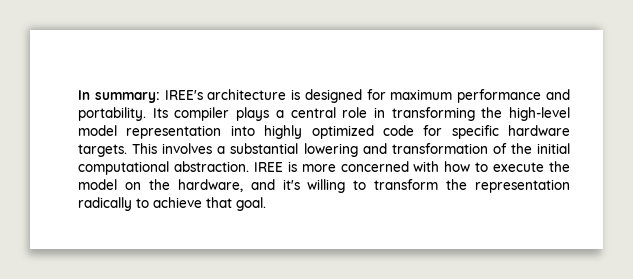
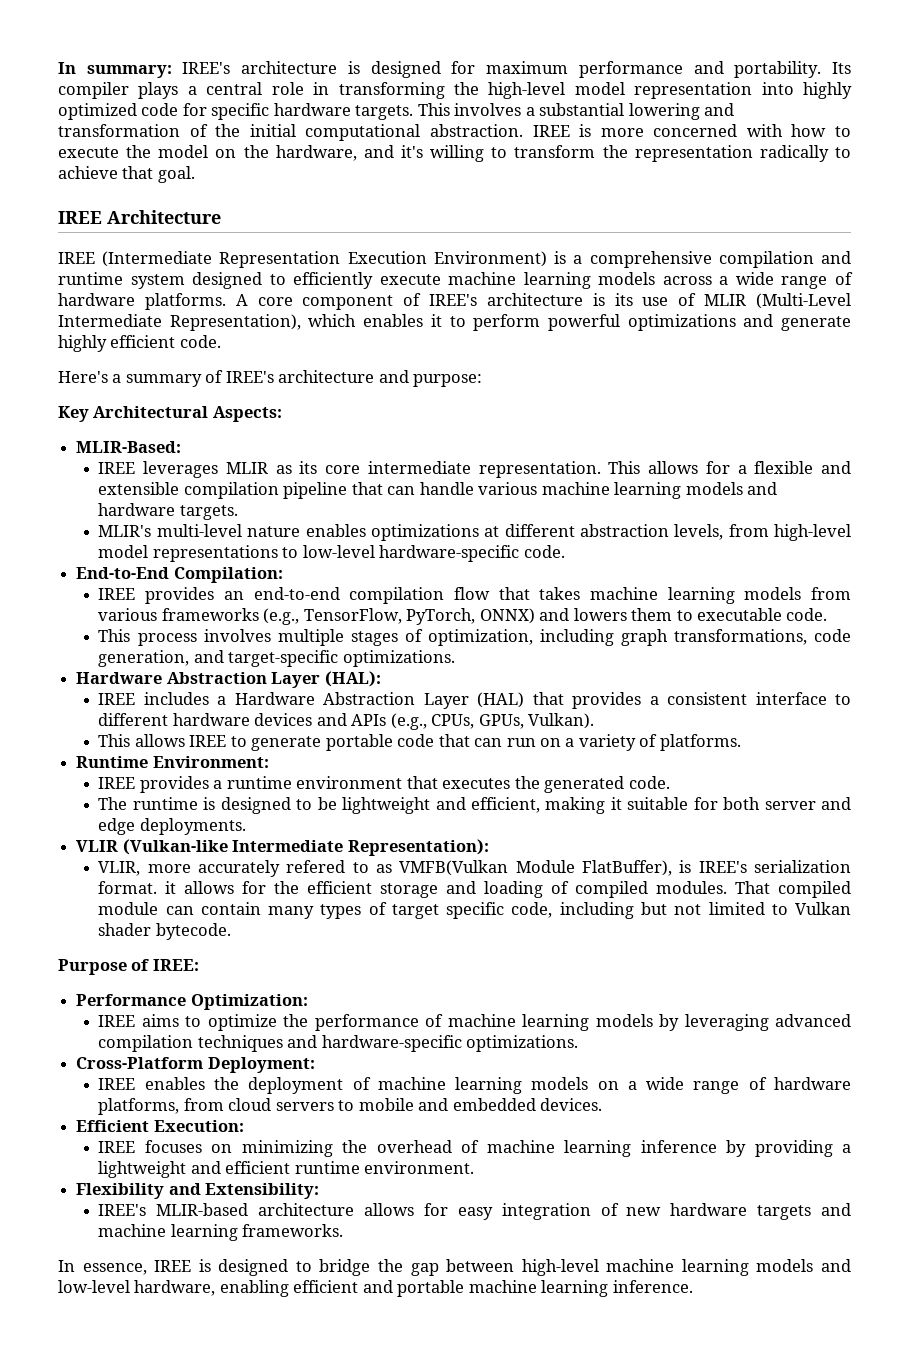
(266, 204) none -> [58,210,221,224] [58,251,851,268] [58,272,854,289] [58,293,851,310] [58,314,851,331] [58,335,221,352] [58,370,483,387] [58,406,282,422] [76,441,182,453] [98,461,852,478] [98,482,778,499] [98,503,238,520] [98,524,851,541] [98,545,565,562] [76,567,283,583] [98,587,852,604] [98,608,828,625] [98,629,852,646] [98,650,455,667] [76,671,381,688] [98,692,851,709] [98,713,595,730] [98,734,741,751] [76,756,269,768] [98,776,670,793] [98,797,852,814] [98,818,246,835] [76,839,489,856] [98,860,851,877] [98,881,851,898] [98,902,851,919] [98,923,231,940] [58,959,199,975] [76,994,308,1010] [98,1014,851,1031] [98,1035,579,1052] [76,1057,315,1073] [98,1077,852,1094] [98,1098,603,1115] [76,1120,244,1132] [98,1140,851,1157] [98,1161,475,1178] [76,1183,320,1199] [98,1203,851,1220] [98,1224,344,1241] [58,1259,851,1276] [58,1280,693,1297] // IREE Architecture // IREE (Intermediate Representation Execution Environment) is a comprehensive compilation and runtime system designed to efficiently execute machine learning models across a wide range of hardware platforms. A core component of IREE's architecture is its use of MLIR (Multi-Level Intermediate Representation), which enables it to perform powerful optimizations and generate highly efficient code. // Here's a summary of IREE's architecture and purpose: // Key Architectural Aspects: // MLIR-Based: // IREE leverages MLIR as its core intermediate representation. This allows for a flexible and extensible compilation pipeline that can handle various machine learning models and hardware targets. // MLIR's multi-level nature enables optimizations at different abstraction levels, from high-level model representations to low-level hardware-specific code. // End-to-End Compilation: // IREE provides an end-to-end compilation flow that takes machine learning models from various frameworks (e.g., TensorFlow, PyTorch, ONNX) and lowers them to executable code. // This process involves multiple stages of optimization, including graph transformations, code generation, and target-specific optimizations. // Hardware Abstraction Layer (HAL): // IREE includes a Hardware Abstraction Layer (HAL) that provides a consistent interface to different hardware devices and APIs (e.g., CPUs, GPUs, Vulkan). // This allows IREE to generate portable code that can run on a variety of platforms. // Runtime Environment: // IREE provides a runtime environment that executes the generated code. // The runtime is designed to be lightweight and efficient, making it suitable for both server and edge deployments. // VLIR (Vulkan-like Intermediate Representation): // VLIR, more accurately refered to as VMFB(Vulkan Module FlatBuffer), is IREE's serialization format. it allows for the efficient storage and loading of compiled modules. That compiled module can contain many types of target specific code, including but not limited to Vulkan shader bytecode. // Purpose of IREE: // Performance Optimization: // IREE aims to optimize the performance of machine learning models by leveraging advanced compilation techniques and hardware-specific optimizations. // Cross-Platform Deployment: // IREE enables the deployment of machine learning models on a wide range of hardware platforms, from cloud servers to mobile and embedded devices. // Efficient Execution: // IREE focuses on minimizing the overhead of machine learning inference by providing a lightweight and efficient runtime environment. // Flexibility and Extensibility: // IREE's MLIR-based architecture allows for easy integration of new hardware targets and machine learning frameworks. // In essence, IREE is designed to bridge the gap between high-level machine learning models and low-level hardware, enabling efficient and portable machine learning inference.

